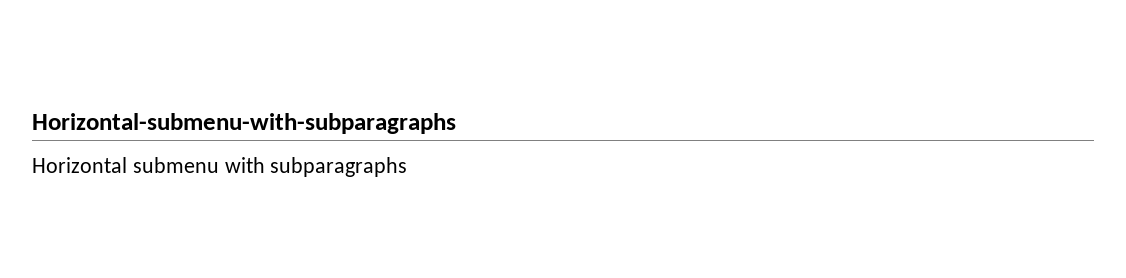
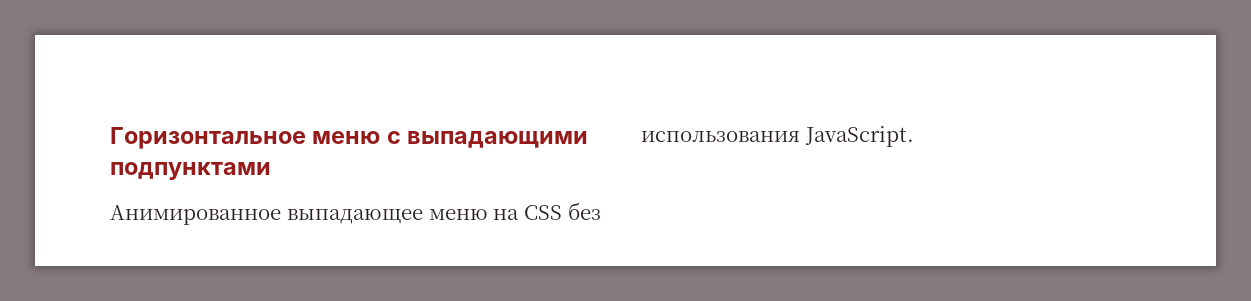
[32,113,456,134] [32,157,408,177] Horizontal-submenu-with-subparagraphs // Horizontal submenu with subparagraphs -> [110,127,589,149] [110,162,271,180] [110,202,601,225] [641,126,914,147] Горизонтальное меню c выпадающими подпунктами // Анимированное выпадающее меню на CSS без использования JavaScript.

